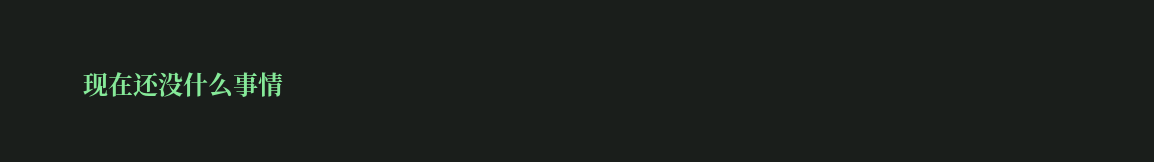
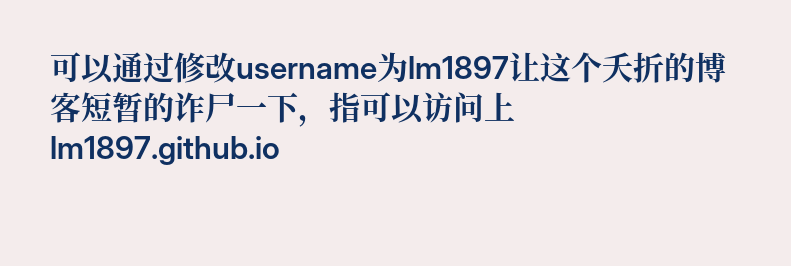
[83,72,283,99] 现在还没什么事情 -> [50,52,726,84] [50,92,515,127] [50,136,280,165] 可以通过修改username为lm1897让这个夭折的博客短暂的诈尸一下，指可以访问上lm1897.github.io

